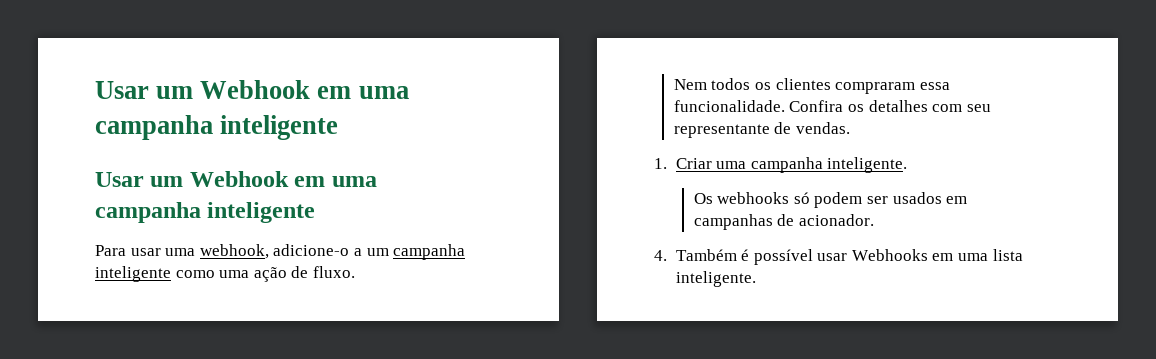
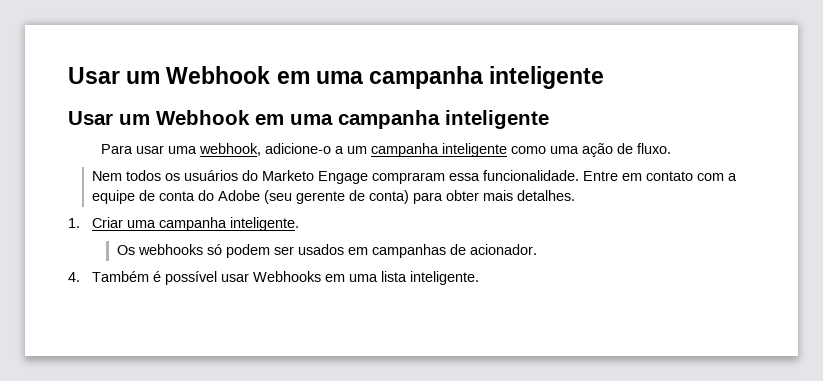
[775,78,950,94] [673,100,991,112] [673,122,850,138] clientes compraram essa funcionalidade. Confira os detalhes com seu representante de vendas. -> [184,170,738,184] [92,190,576,204] usuários do Marketo Engage compraram essa funcionalidade. Entre em contato com a equipe de conta do Adobe (seu gerente de conta) para obter mais detalhes.

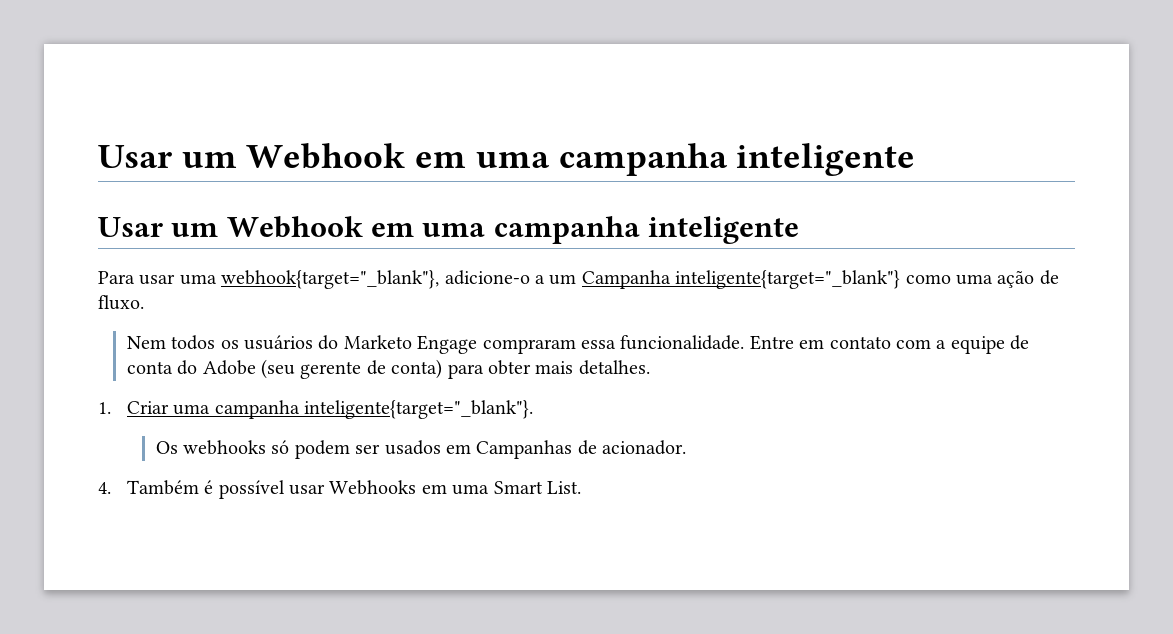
[198,143,261,156] webhook, -> [221,270,440,289] webhook{target="_blank"},
[370,143,507,157] campanha inteligente -> [581,270,901,289] Campanha inteligente{target="_blank"}
[230,217,300,231] inteligente. -> [303,400,533,419] inteligente{target="_blank"}.
[371,244,446,258] campanhas -> [476,440,573,459] Campanhas
[381,271,480,285] lista inteligente. -> [493,481,581,494] Smart List.

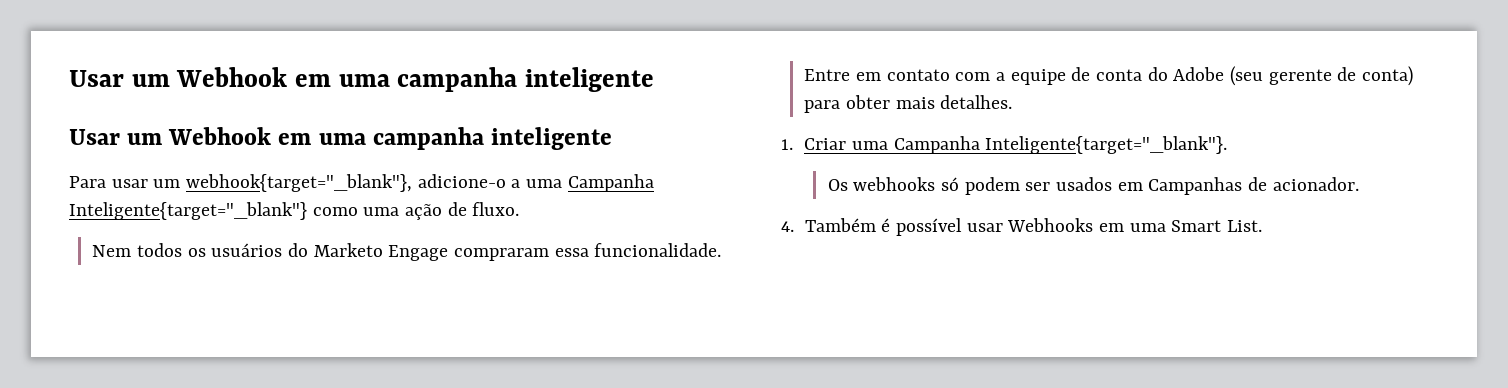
[179,274,217,285] uma -> [153,179,181,188] um
[549,270,901,289] um Campanha inteligente{target="_blank"} -> [526,174,654,192] [69,202,307,220] uma Campanha Inteligente{target="_blank"}
[214,400,533,419] campanha inteligente{target="_blank"}. -> [893,136,1228,154] Campanha Inteligente{target="_blank"}.

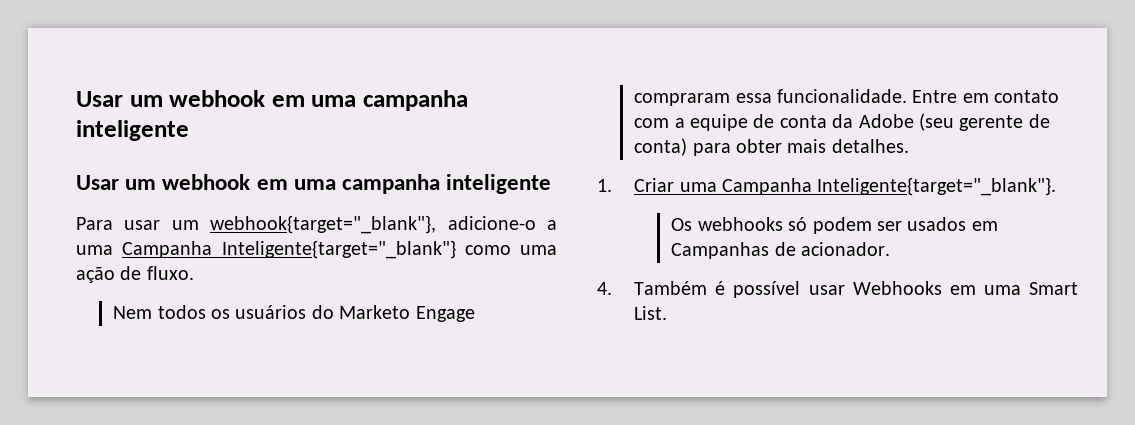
[69,67,288,87] Usar um Webhook -> [76,90,266,107] Usar um webhook
[168,127,272,145] Webhook -> [162,174,251,190] webhook
[1147,67,1168,81] do -> [832,114,854,128] da

